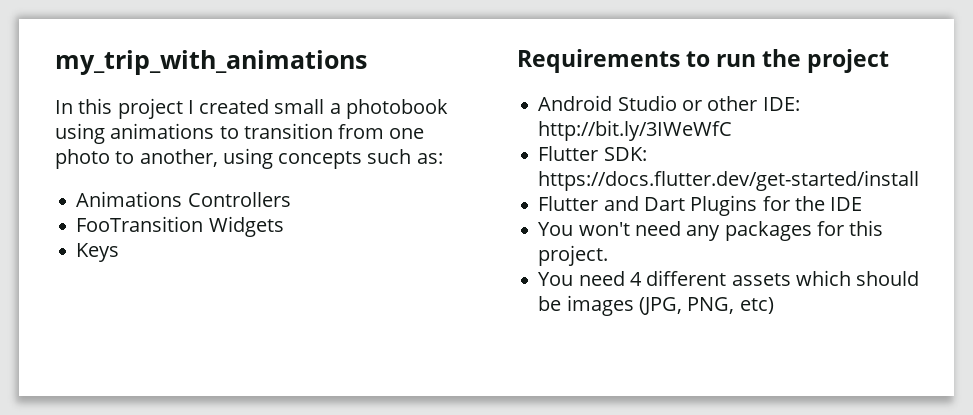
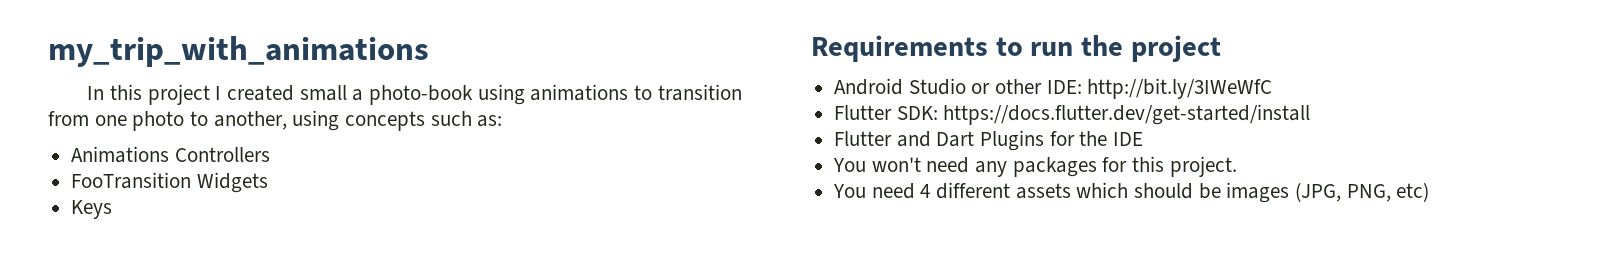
[345,99,448,119] photobook -> [369,85,474,105] photo-book

